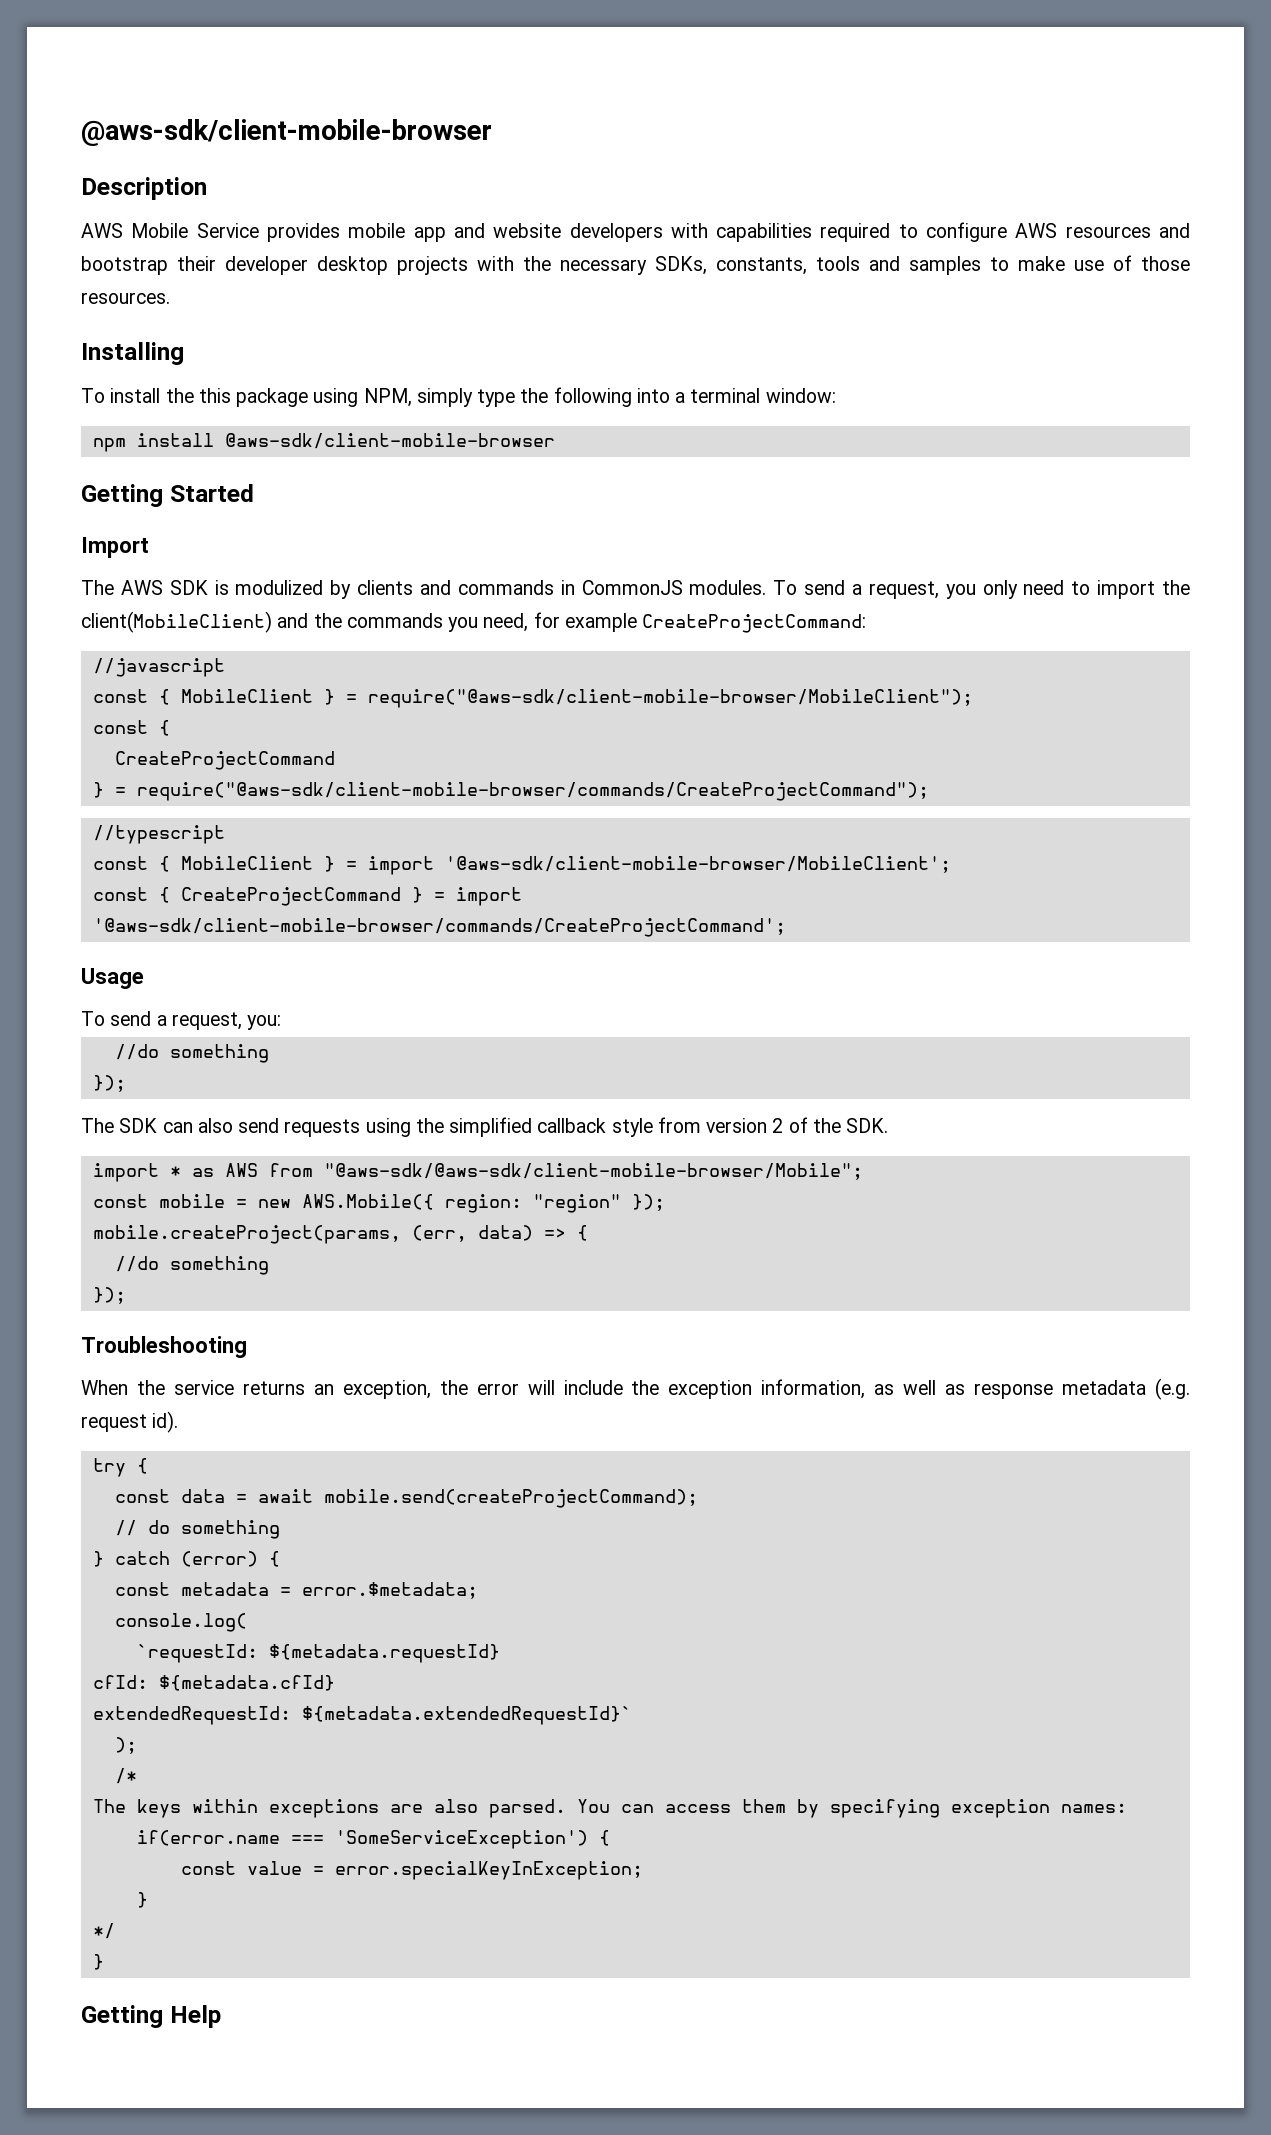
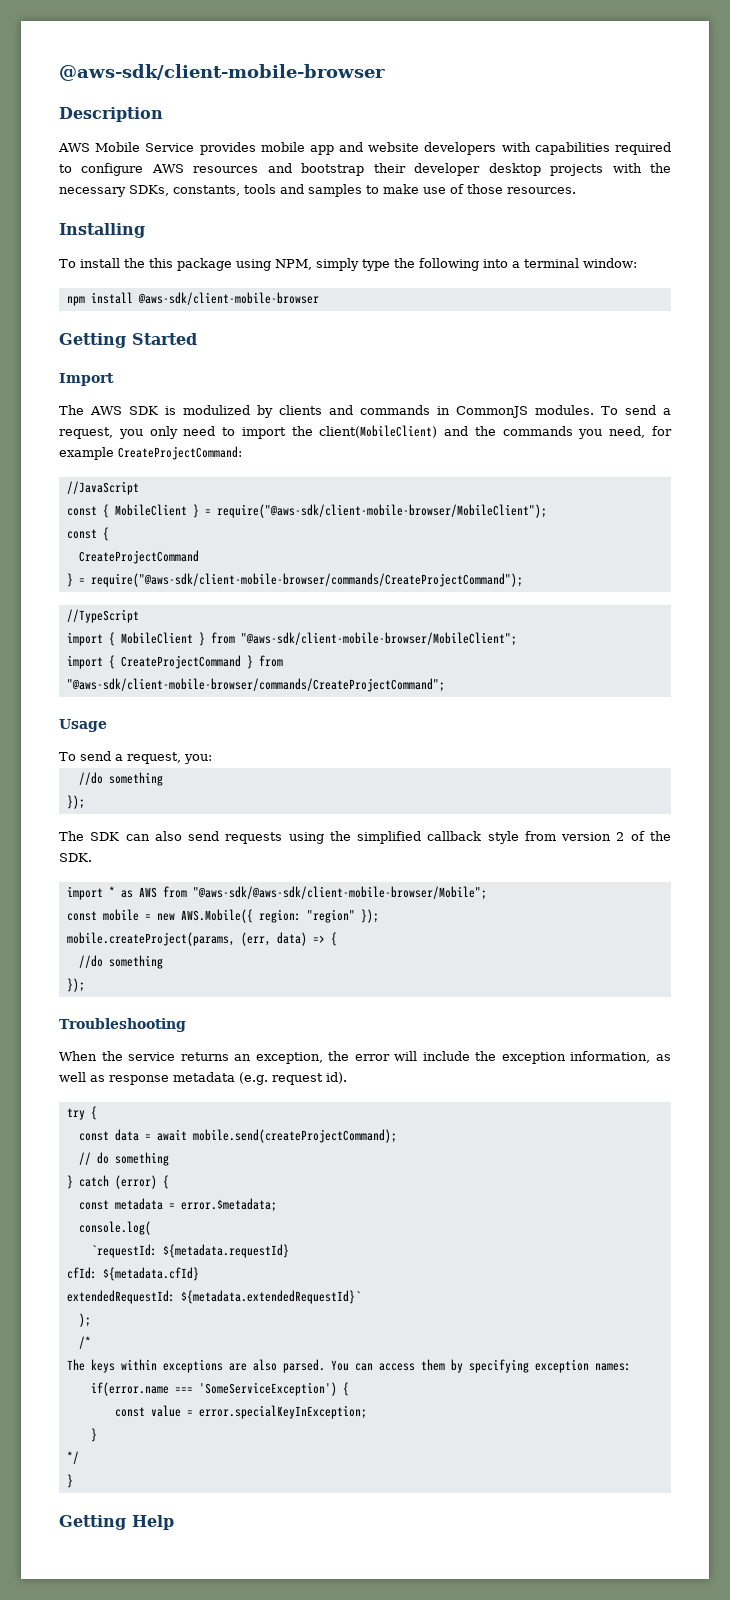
[92,658,225,677] //javascript -> [66,481,139,495] //JavaScript
[92,825,225,844] [92,856,951,875] [92,887,522,906] [92,918,786,937] //typescript // const { MobileClient } = import '@aws-sdk/client-mobile-browser/MobileClient'; // const { CreateProjectCommand } = import '@aws-sdk/client-mobile-browser/commands/CreateProjectCommand'; -> [66,609,139,623] [66,632,517,646] [66,655,283,669] [66,678,445,692] //TypeScript // import { MobileClient } from "@aws-sdk/client-mobile-browser/MobileClient"; // import { CreateProjectCommand } from "@aws-sdk/client-mobile-browser/commands/CreateProjectCommand";

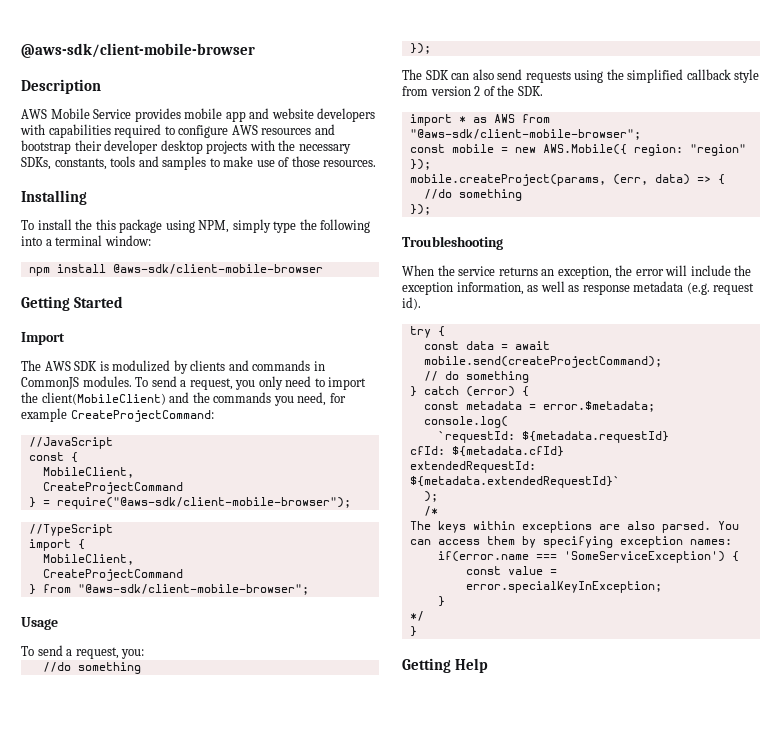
[114,504,547,518] [66,527,109,541] MobileClient } = require("@aws-sdk/client-mobile-browser/MobileClient"); // const { -> [42,467,134,478] // MobileClient,
[90,573,523,587] require("@aws-sdk/client-mobile-browser/commands/CreateProjectCommand"); -> [56,497,351,509] require("@aws-sdk/client-mobile-browser");
[120,632,517,646] [66,655,283,669] [66,678,445,692] MobileClient } from "@aws-sdk/client-mobile-browser/MobileClient"; // import { CreateProjectCommand } from "@aws-sdk/client-mobile-browser/commands/CreateProjectCommand"; -> [42,554,134,565] [42,569,183,581] [28,584,309,595] // MobileClient, // CreateProjectCommand // } from "@aws-sdk/client-mobile-browser";
[192,886,487,900] "@aws-sdk/@aws-sdk/client-mobile-browser/Mobile"; -> [409,129,641,140] "@aws-sdk/client-mobile-browser";

